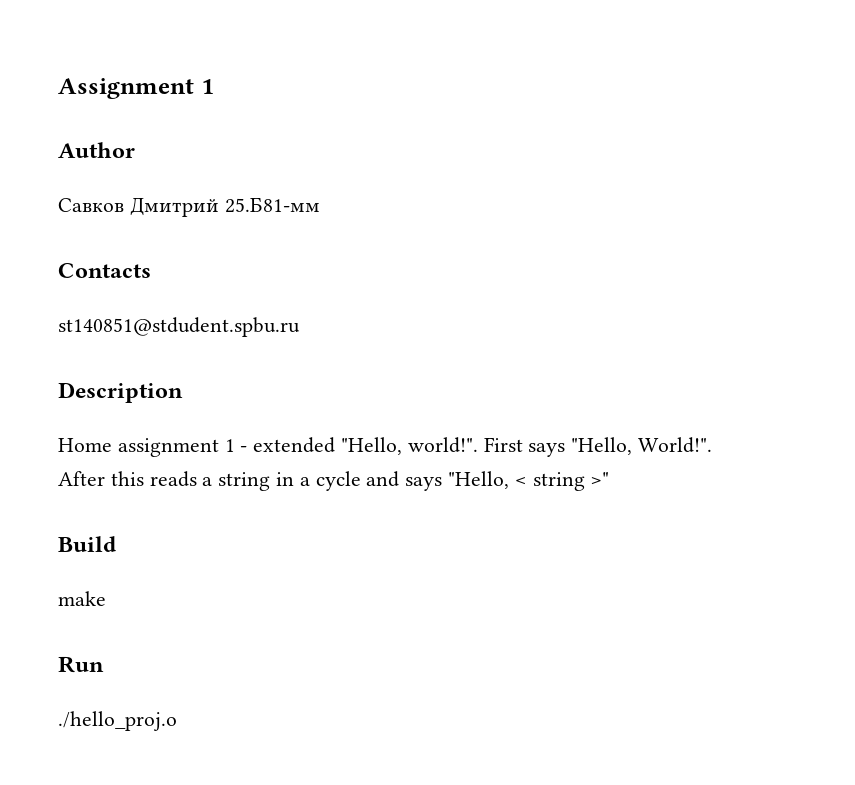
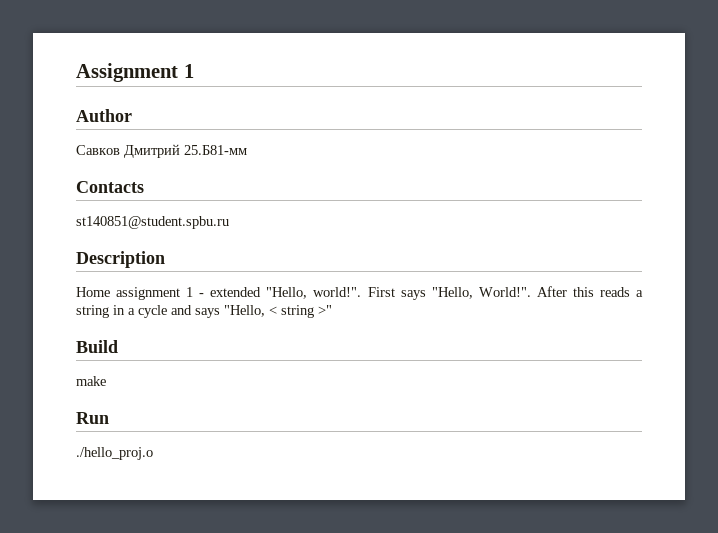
[58,317,300,337] st140851@stdudent.spbu.ru -> [76,216,229,229] st140851@student.spbu.ru

